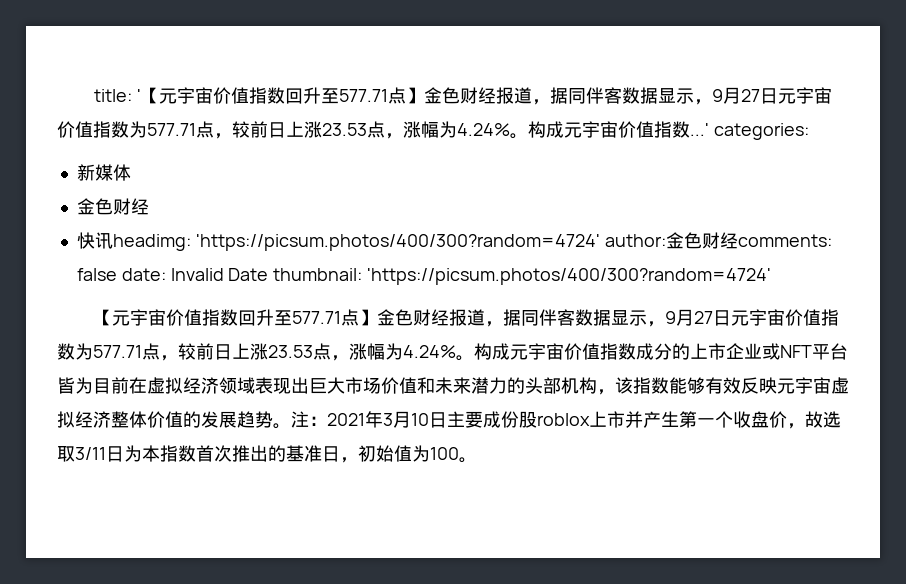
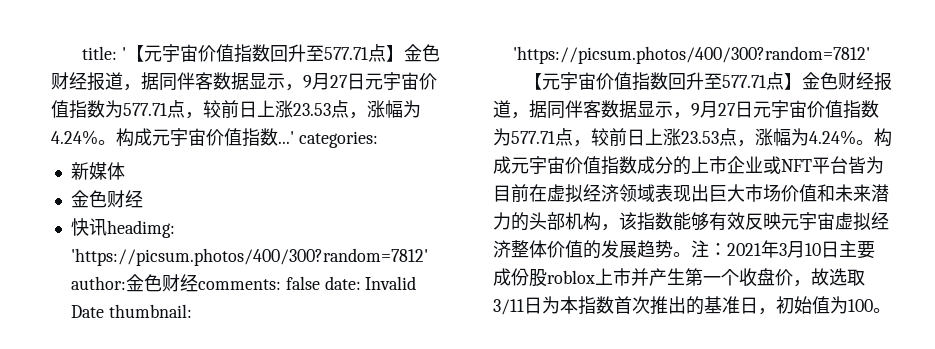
[195,234,600,251] 'https://picsum.photos/400/300?random=4724' -> [70,248,428,266] 'https://picsum.photos/400/300?random=7812'
[367,268,772,285] 'https://picsum.photos/400/300?random=4724' -> [512,46,870,64] 'https://picsum.photos/400/300?random=7812'

